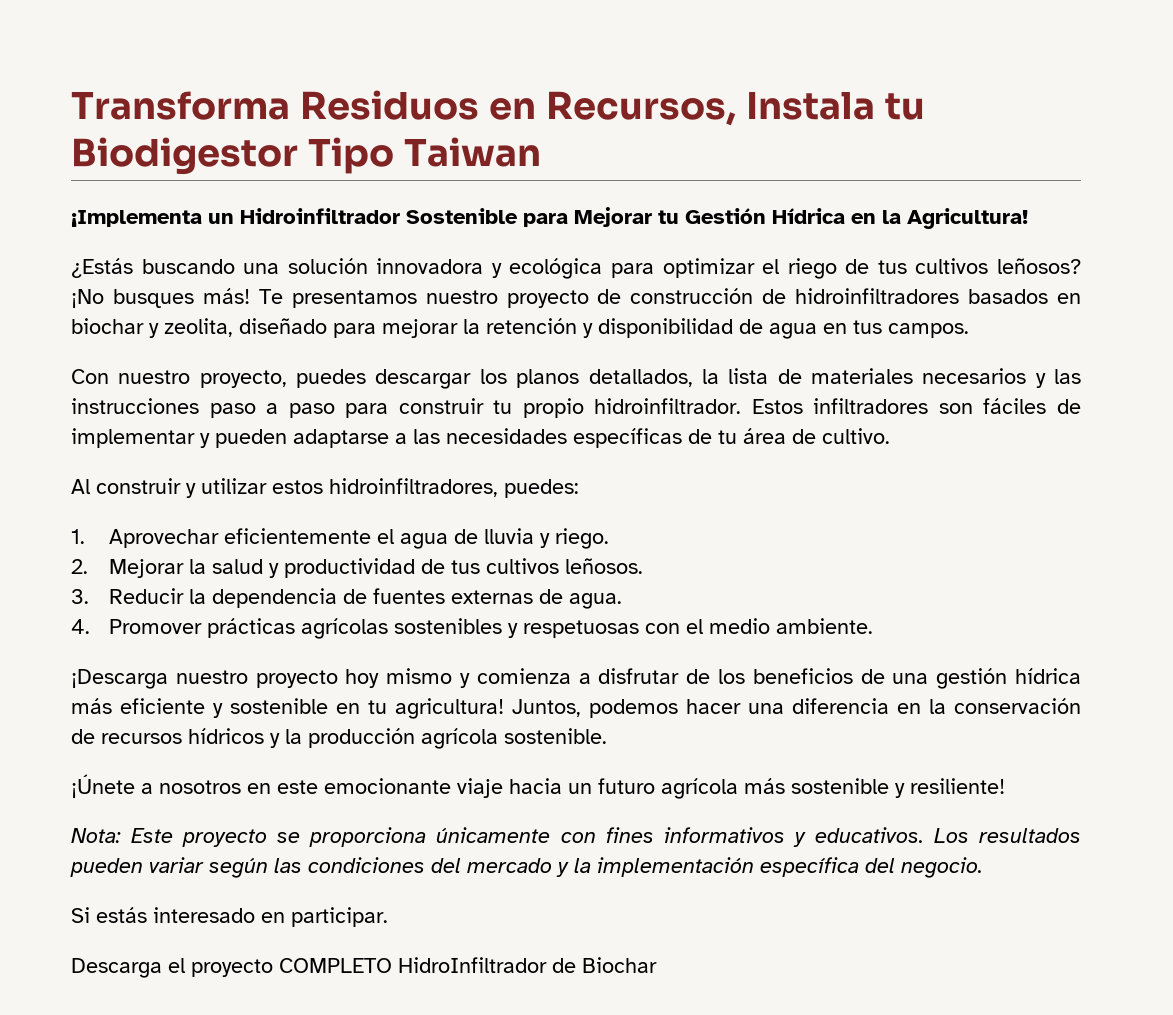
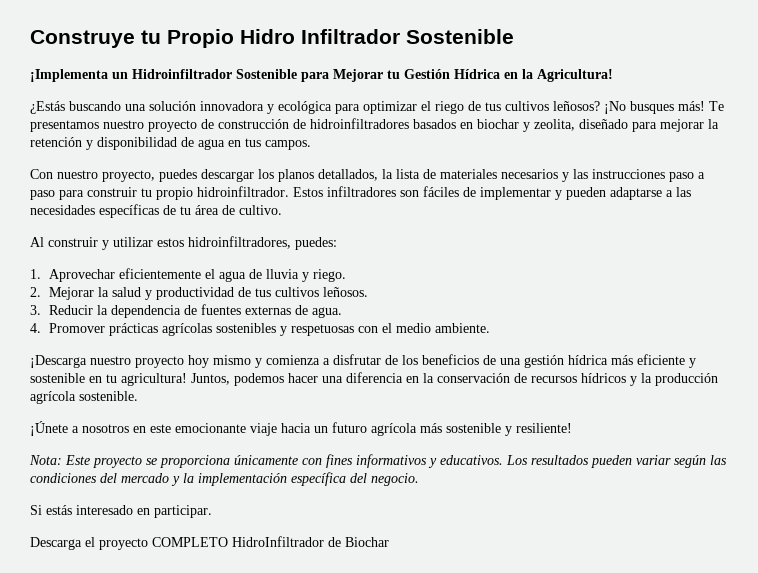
[71,90,925,126] [71,137,541,175] Transforma Residuos en Recursos, Instala tu Biodigestor Tipo Taiwan -> [30,29,514,48] Construye tu Propio Hidro Infiltrador Sostenible

